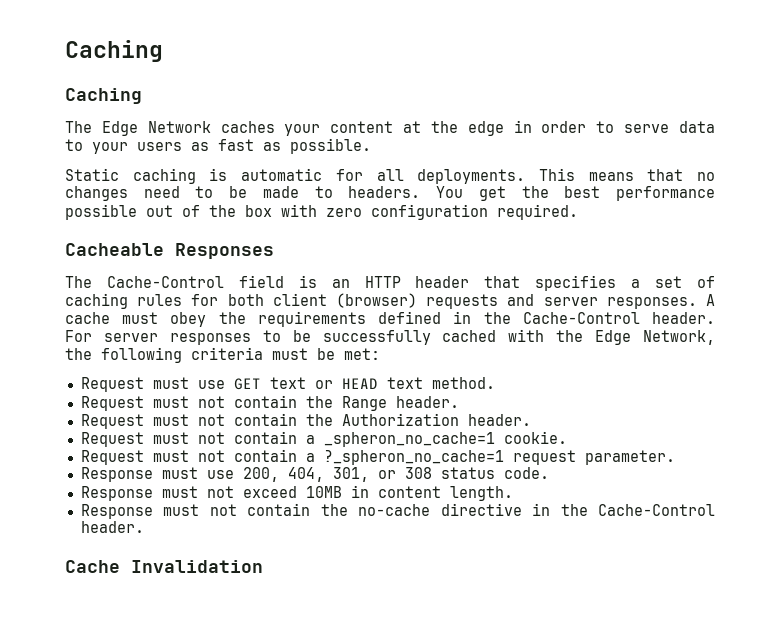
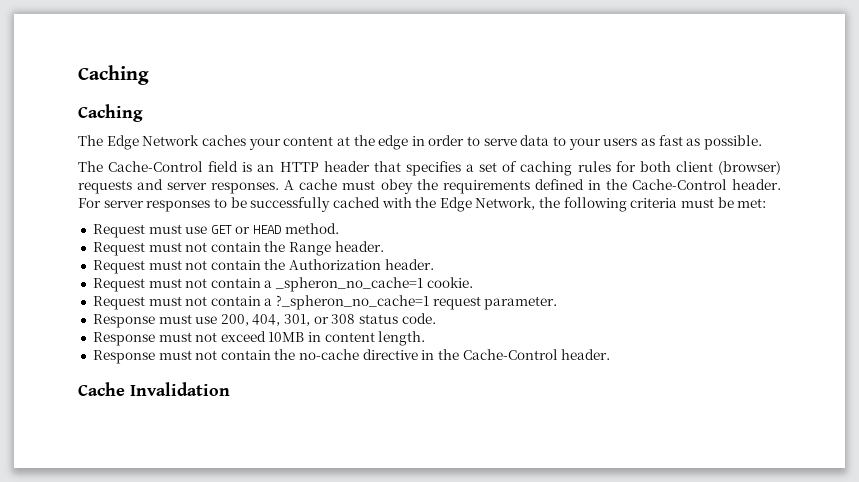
[65,168,715,184] [65,186,716,201] [65,204,578,220] [65,243,274,259] // Static caching is automatic for all deployments. This means that no changes need to be made to headers. You get the best performance possible out of the box with zero configuration required. // Cacheable Responses -> (762, 142) none
[269,377,306,389] text -> (232, 229) none
[386,377,423,389] text -> (282, 229) none

